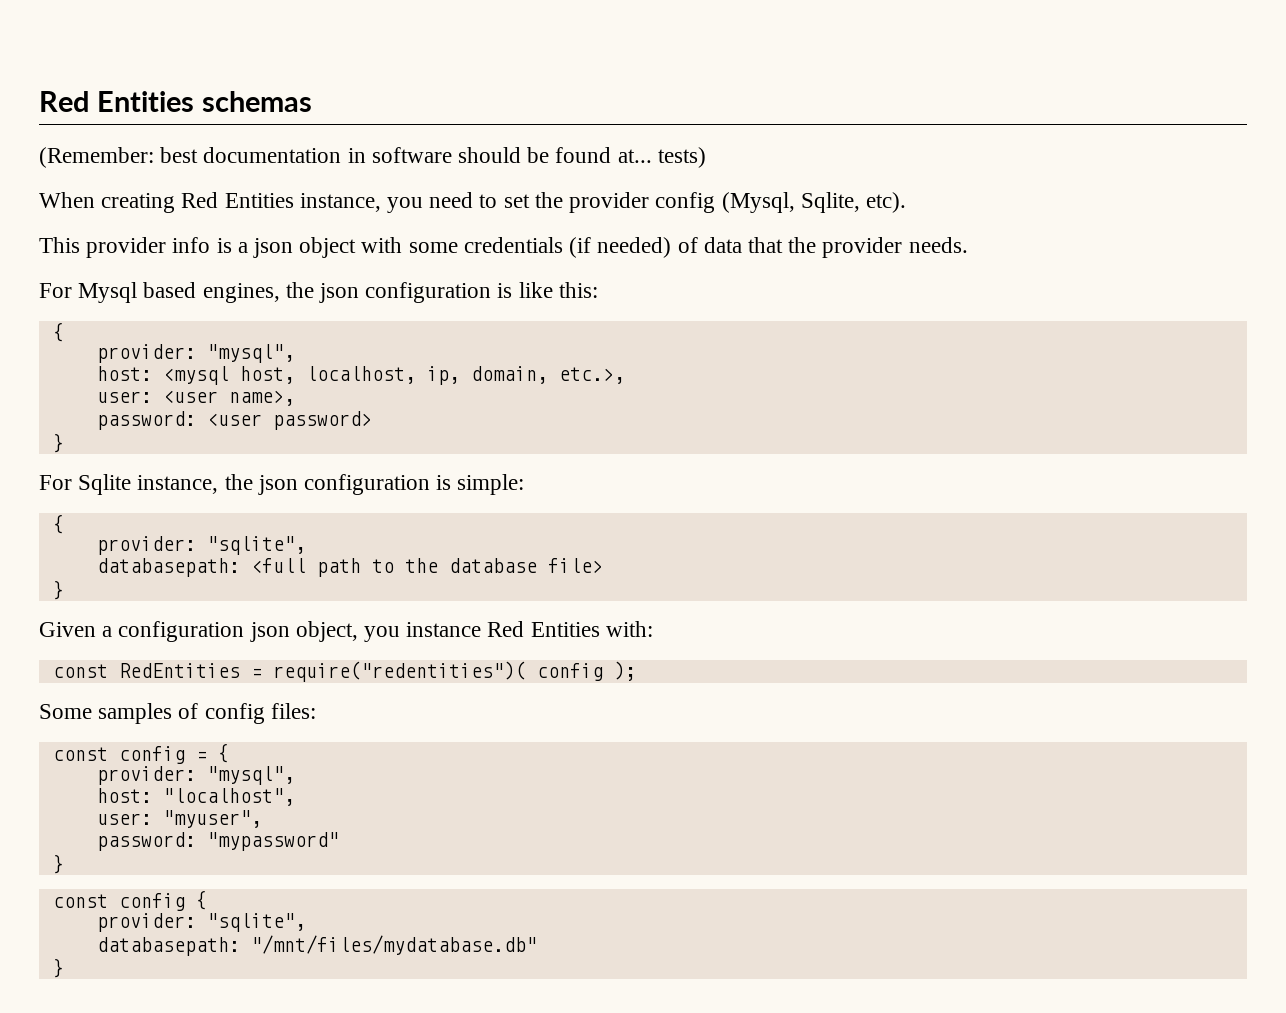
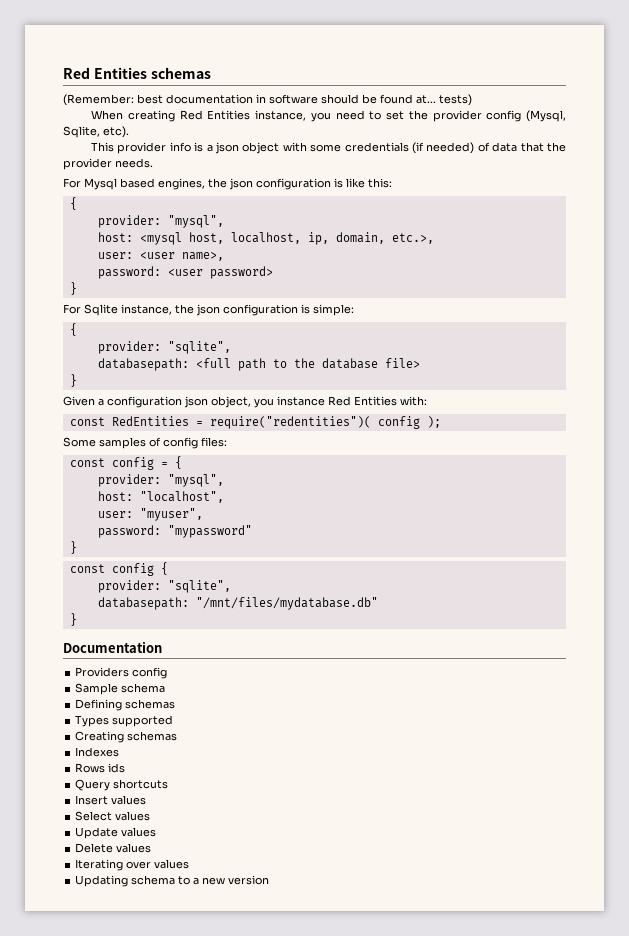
(64, 968) none -> [63,641,162,653] [75,667,168,679] [75,683,166,695] [75,699,176,711] [75,715,174,727] [75,731,178,743] [75,747,120,757] [75,763,126,773] [75,779,169,791] [75,795,147,805] [75,811,151,821] [75,827,157,839] [75,843,152,853] [75,859,190,871] [75,875,270,887] // Documentation // Providers config // Sample schema // Defining schemas // Types supported // Creating schemas // Indexes // Rows ids // Query shortcuts // Insert values // Select values // Update values // Delete values // Iterating over values // Updating schema to a new version

